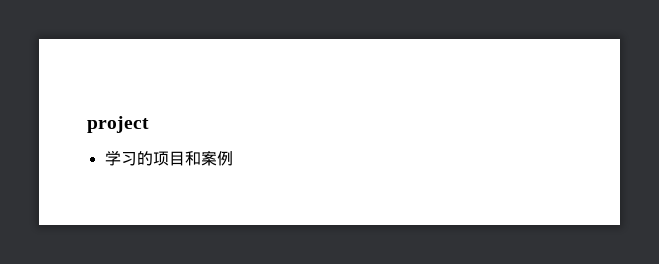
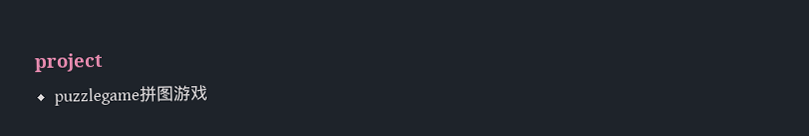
[104,150,233,166] 学习的项目和案例 -> [53,84,208,106] puzzlegame拼图游戏

